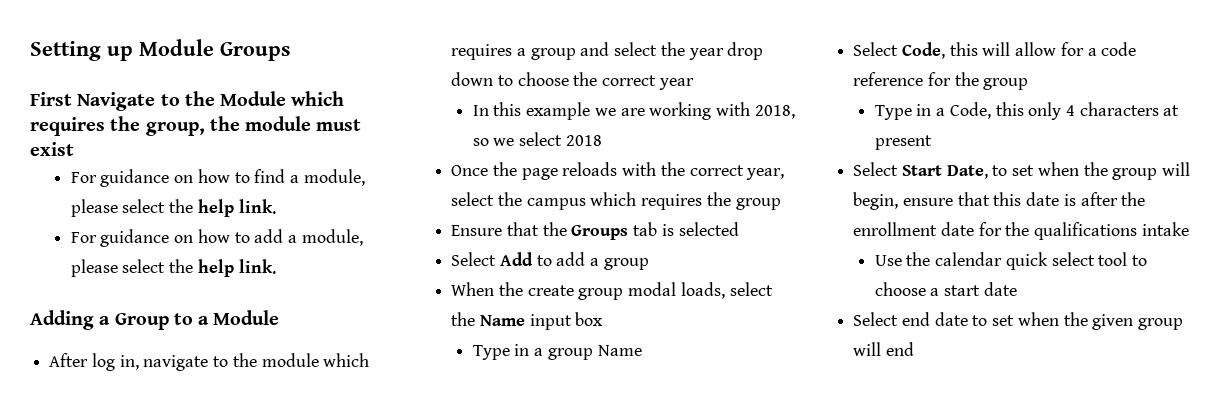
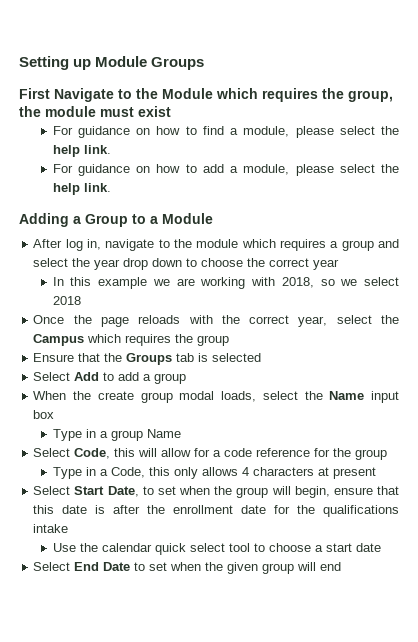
[526,198,586,210] campus -> [33,334,85,346] Campus
(1062, 111) none -> [201,467,238,476] allows
[901,312,968,326] end date -> [74,562,131,571] End Date

